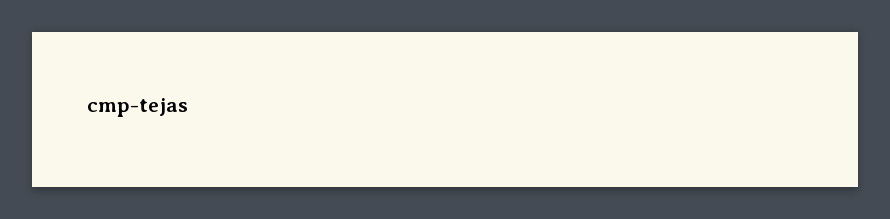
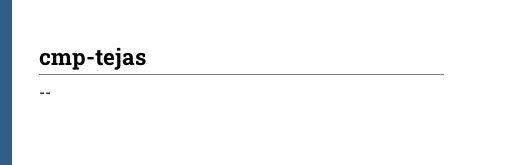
(188, 107) none -> [39,92,51,98] // --

